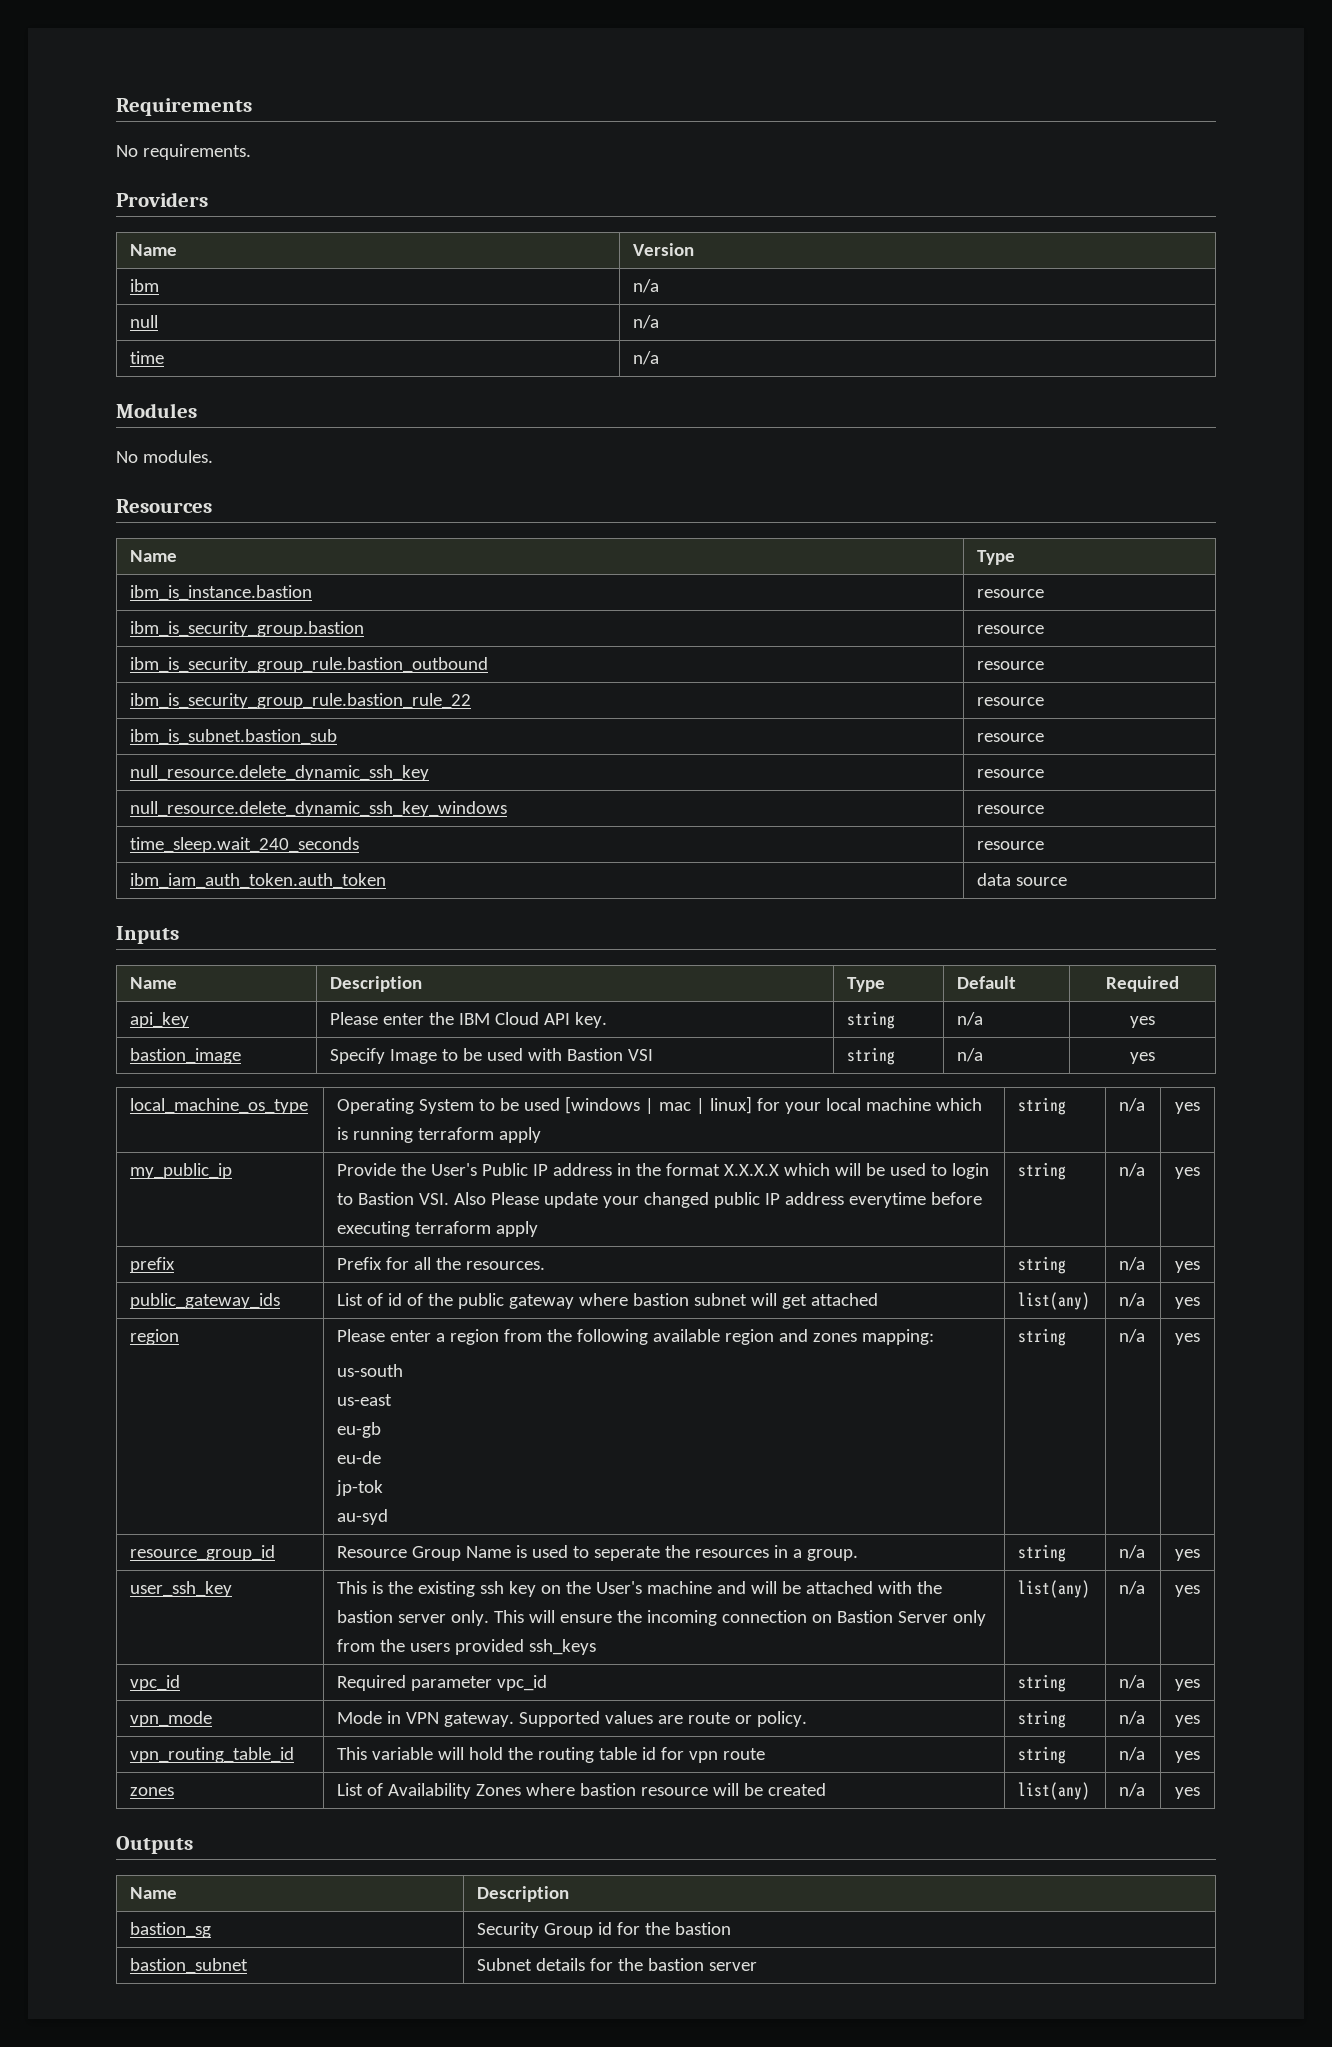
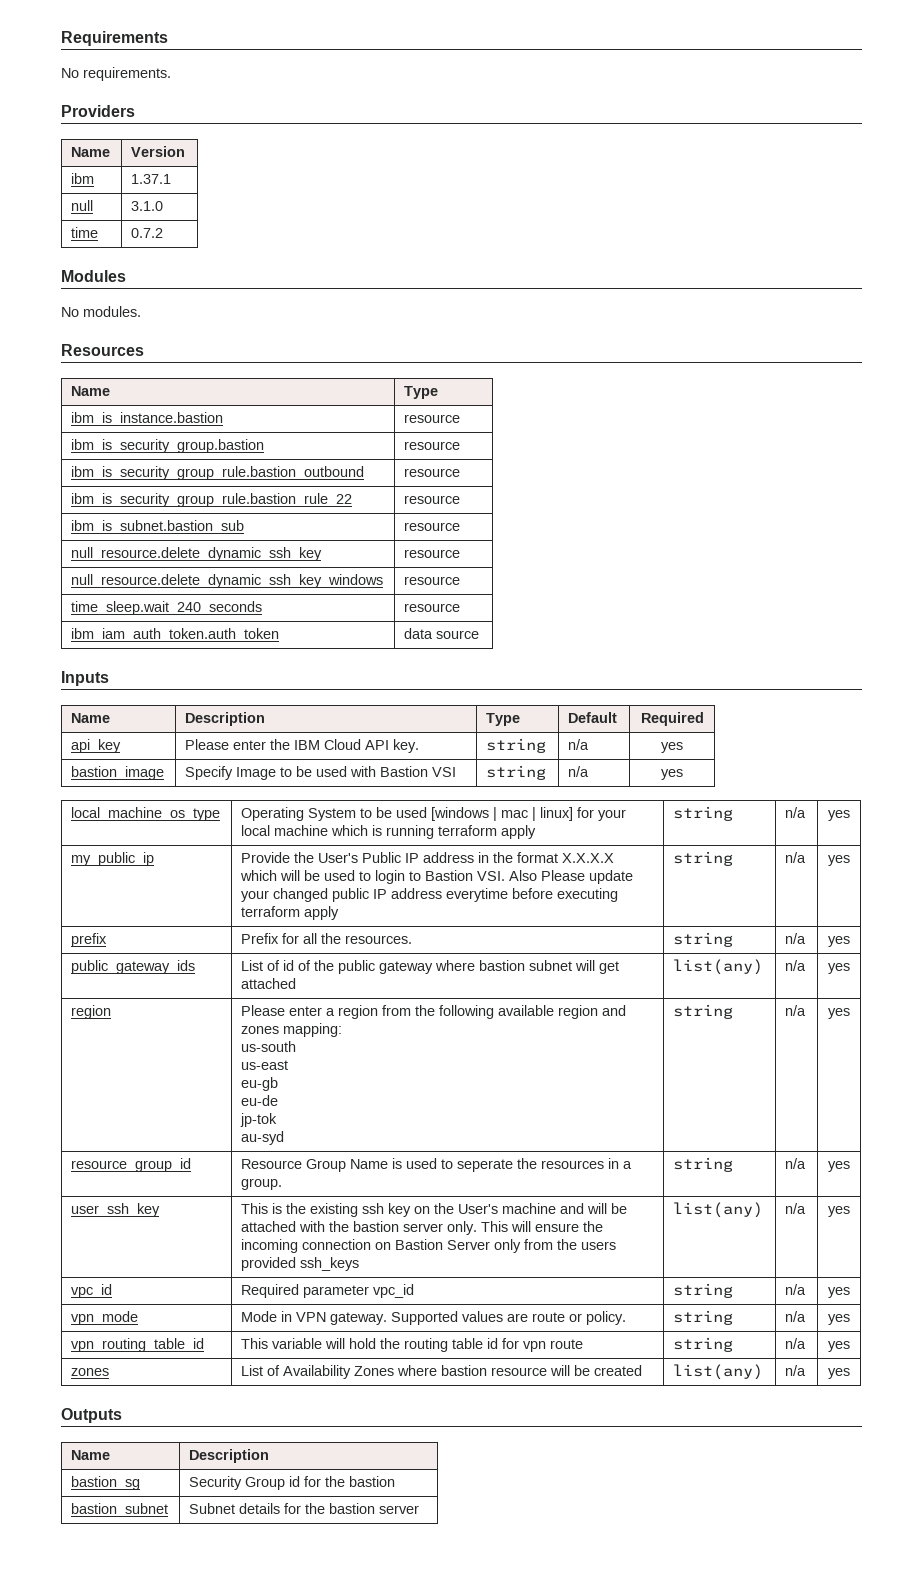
[633,279,660,293] n/a -> [131,174,172,184] 1.37.1
[633,315,660,329] n/a -> [131,201,164,211] 3.1.0
[633,351,660,365] n/a -> [131,228,164,238] 0.7.2

